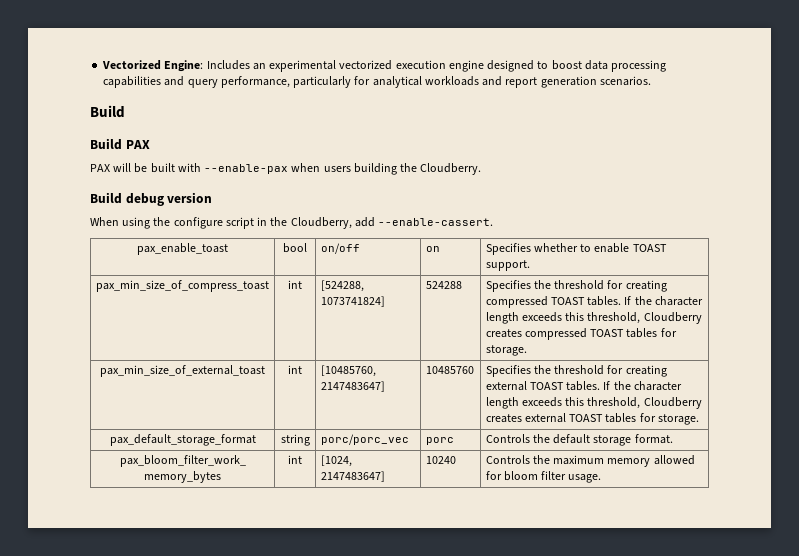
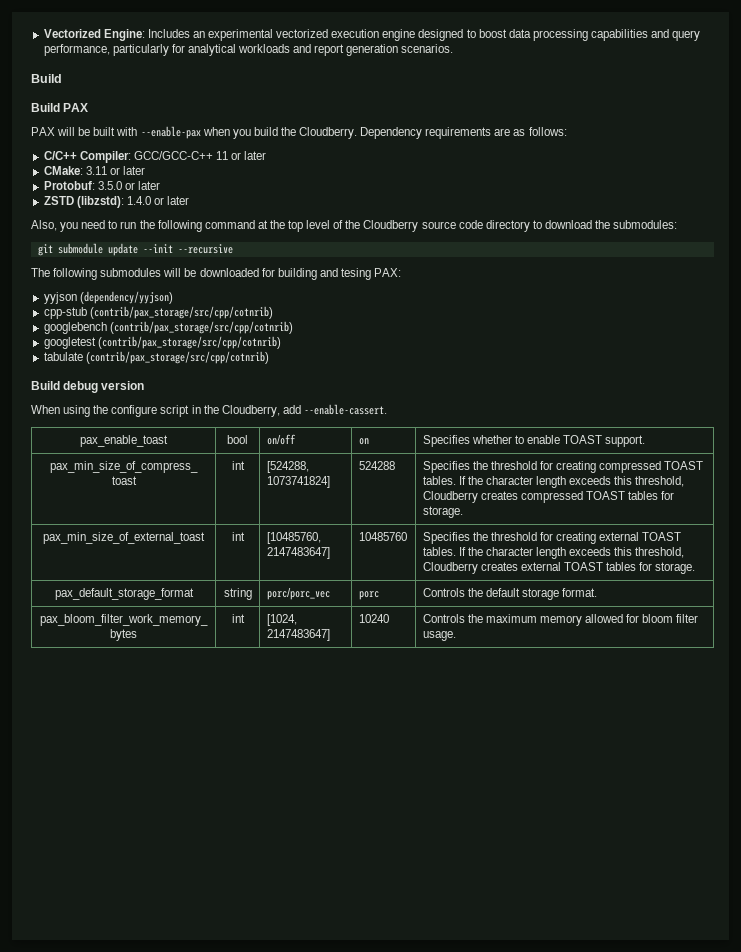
[323,163,397,175] users building -> [232,127,278,139] you build
(482, 169) none -> [360,127,567,139] [43,151,267,163] [43,166,145,175] [43,181,160,190] [43,196,190,208] [31,220,678,232] [37,243,233,256] [31,268,402,280] [43,291,173,304] [43,306,273,319] [43,321,293,334] [43,336,281,349] [43,351,269,364] Dependency requirements are as follows: // C/C++ Compiler: GCC/GCC-C++ 11 or later // CMake: 3.11 or later // Protobuf: 3.5.0 or later // ZSTD (libzstd): 1.4.0 or later // Also, you need to run the following command at the top level of the Cloudberry source code directory to download the submodules: // git submodule update --init --recursive // The following submodules will be downloaded for building and tesing PAX: // yyjson (dependency/yyjson) // cpp-stub (contrib/pax_storage/src/cpp/cotnrib) // googlebench (contrib/pax_storage/src/cpp/cotnrib) // googletest (contrib/pax_storage/src/cpp/cotnrib) // tabulate (contrib/pax_storage/src/cpp/cotnrib)

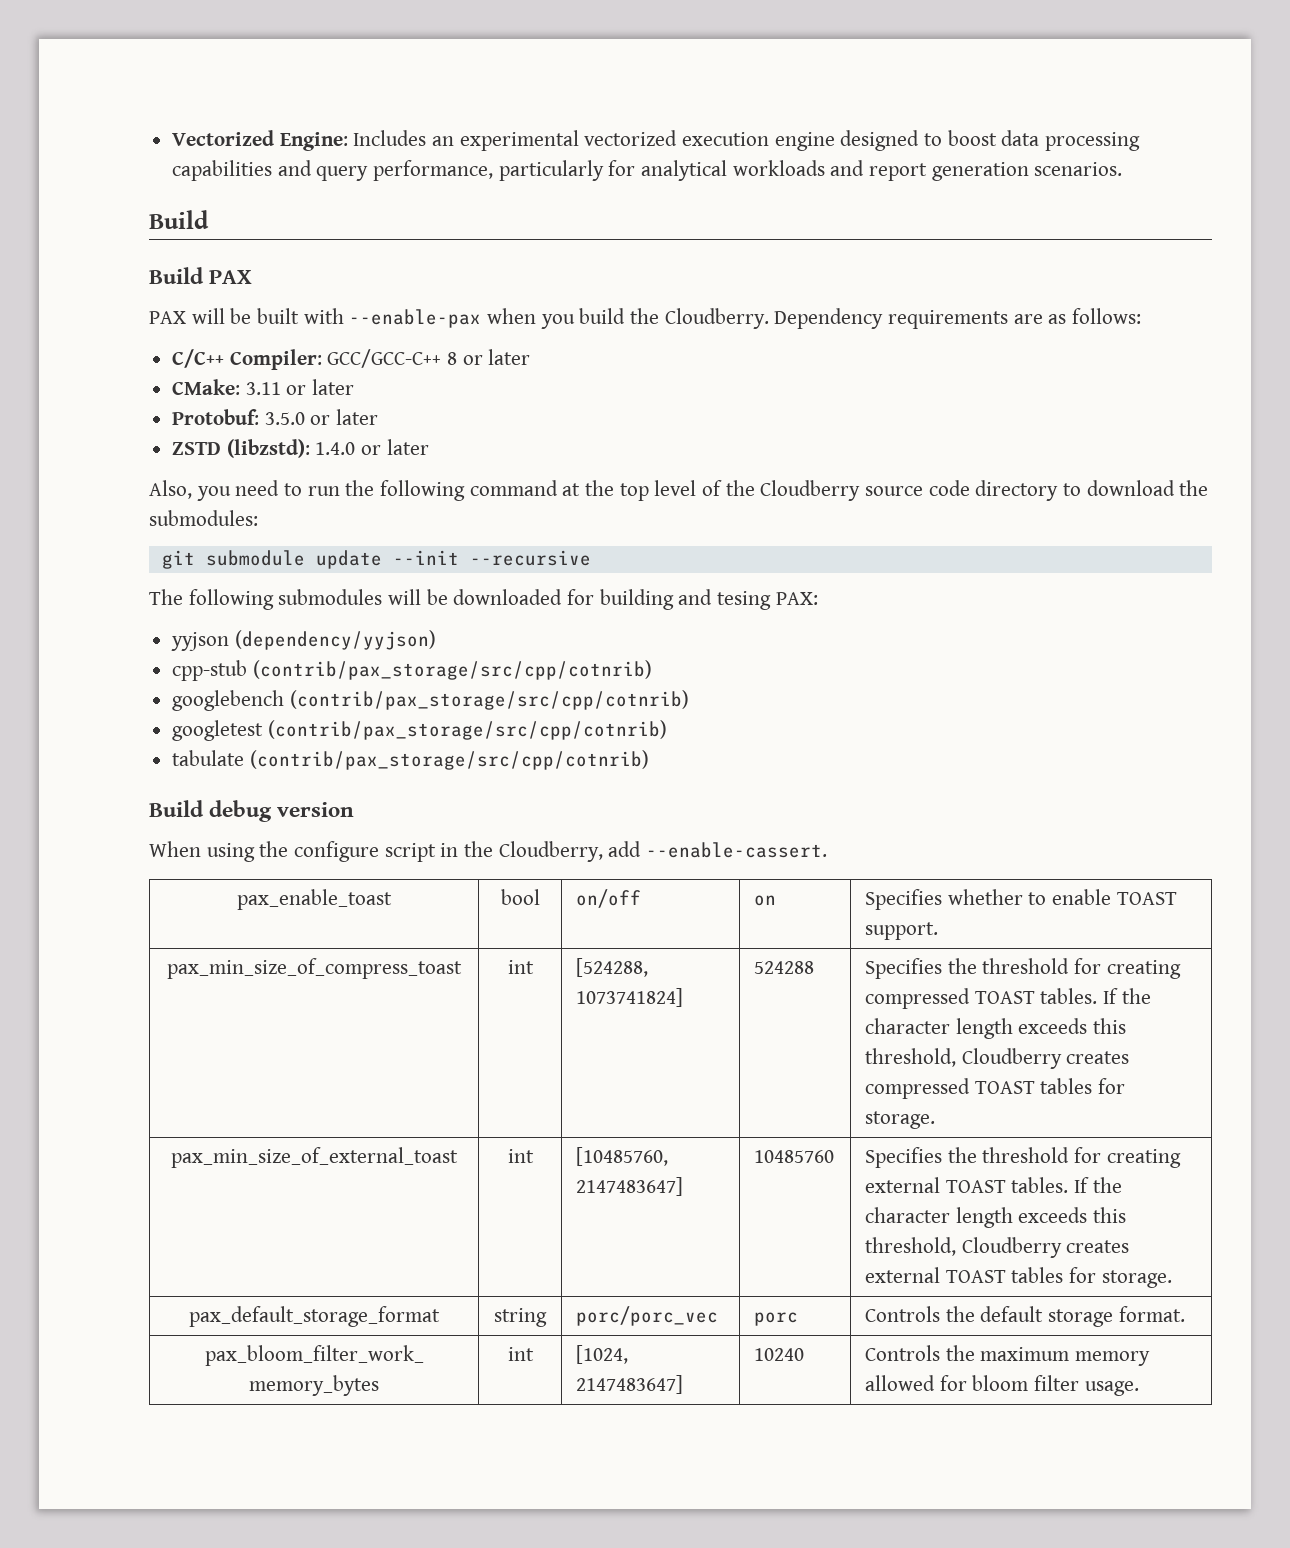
[215,151,228,160] 11 -> [447,352,458,365] 8

